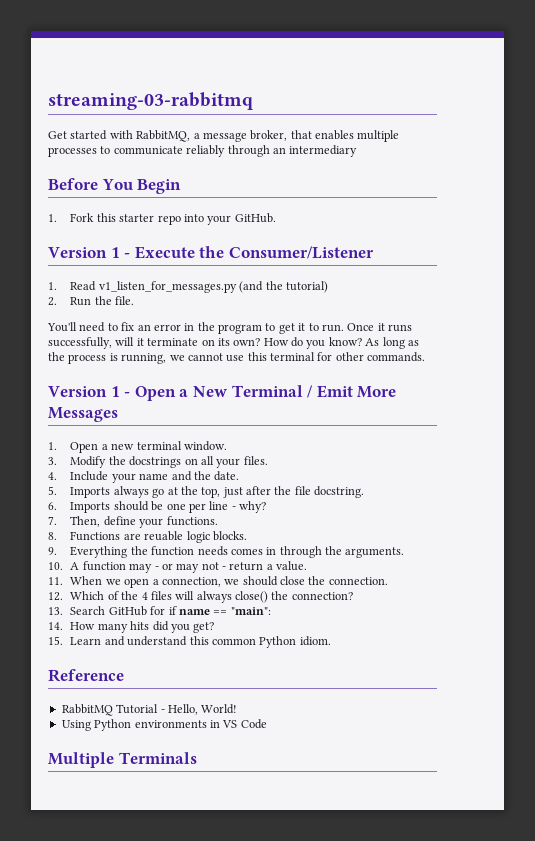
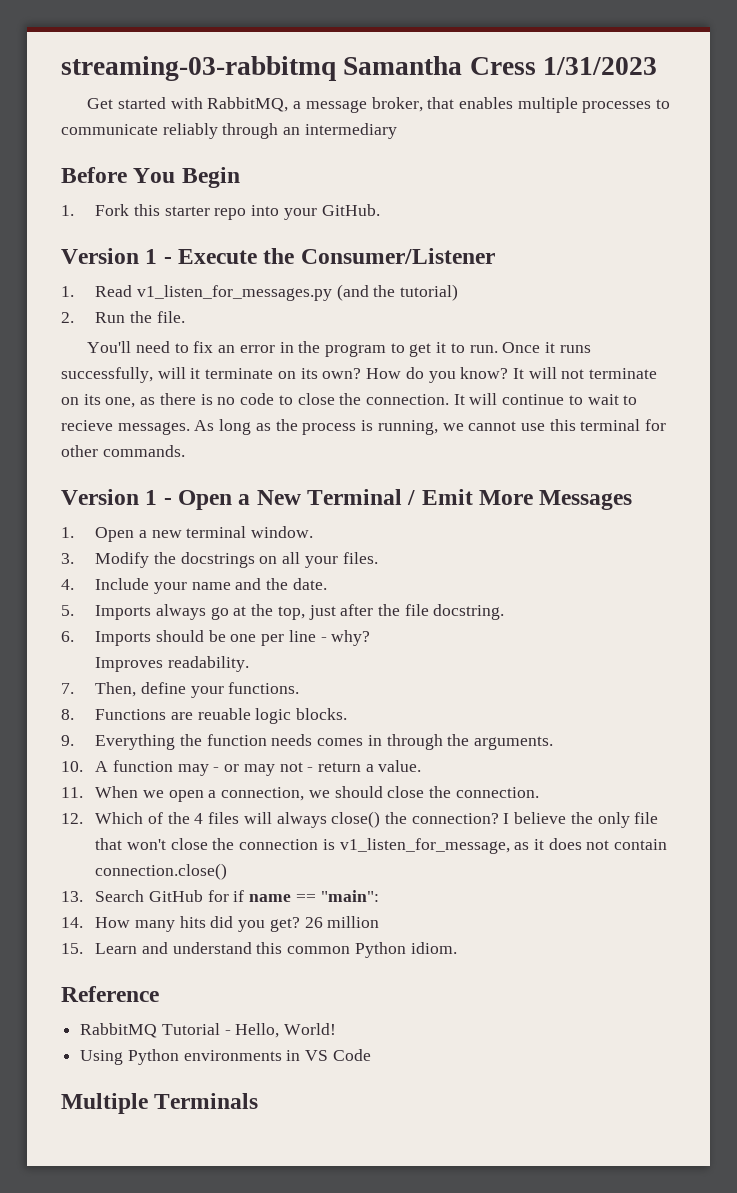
(253, 101) none -> [343,56,658,75] Samantha Cress 1/31/2023
(362, 341) none -> [512,367,658,379] [61,393,638,408] [61,420,190,435] It will not terminate on its one, as there is no code to close the connection. It will continue to wait to recieve messages.
(267, 507) none -> [95,656,249,672] // Improves readability.
(353, 596) none -> [503,812,659,828] [95,838,668,854] [95,863,228,880] I believe the only file that won't close the connection is v1_listen_for_message, as it does not contain connection.close()
(215, 627) none -> [304,916,380,928] 26 million

